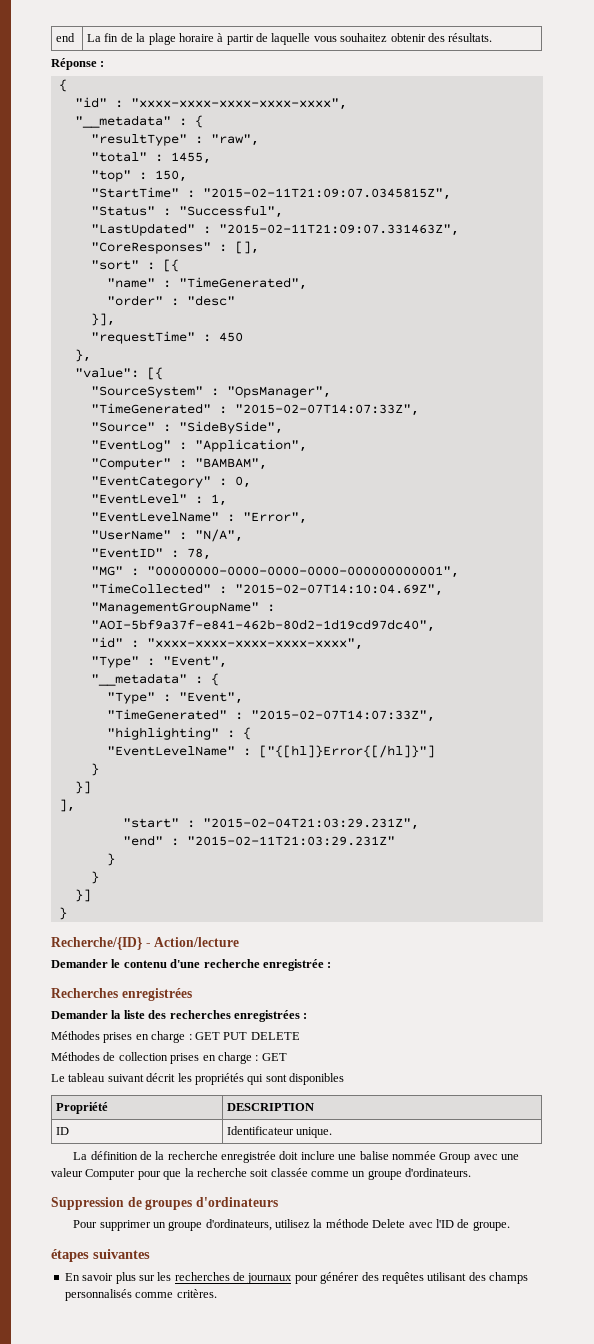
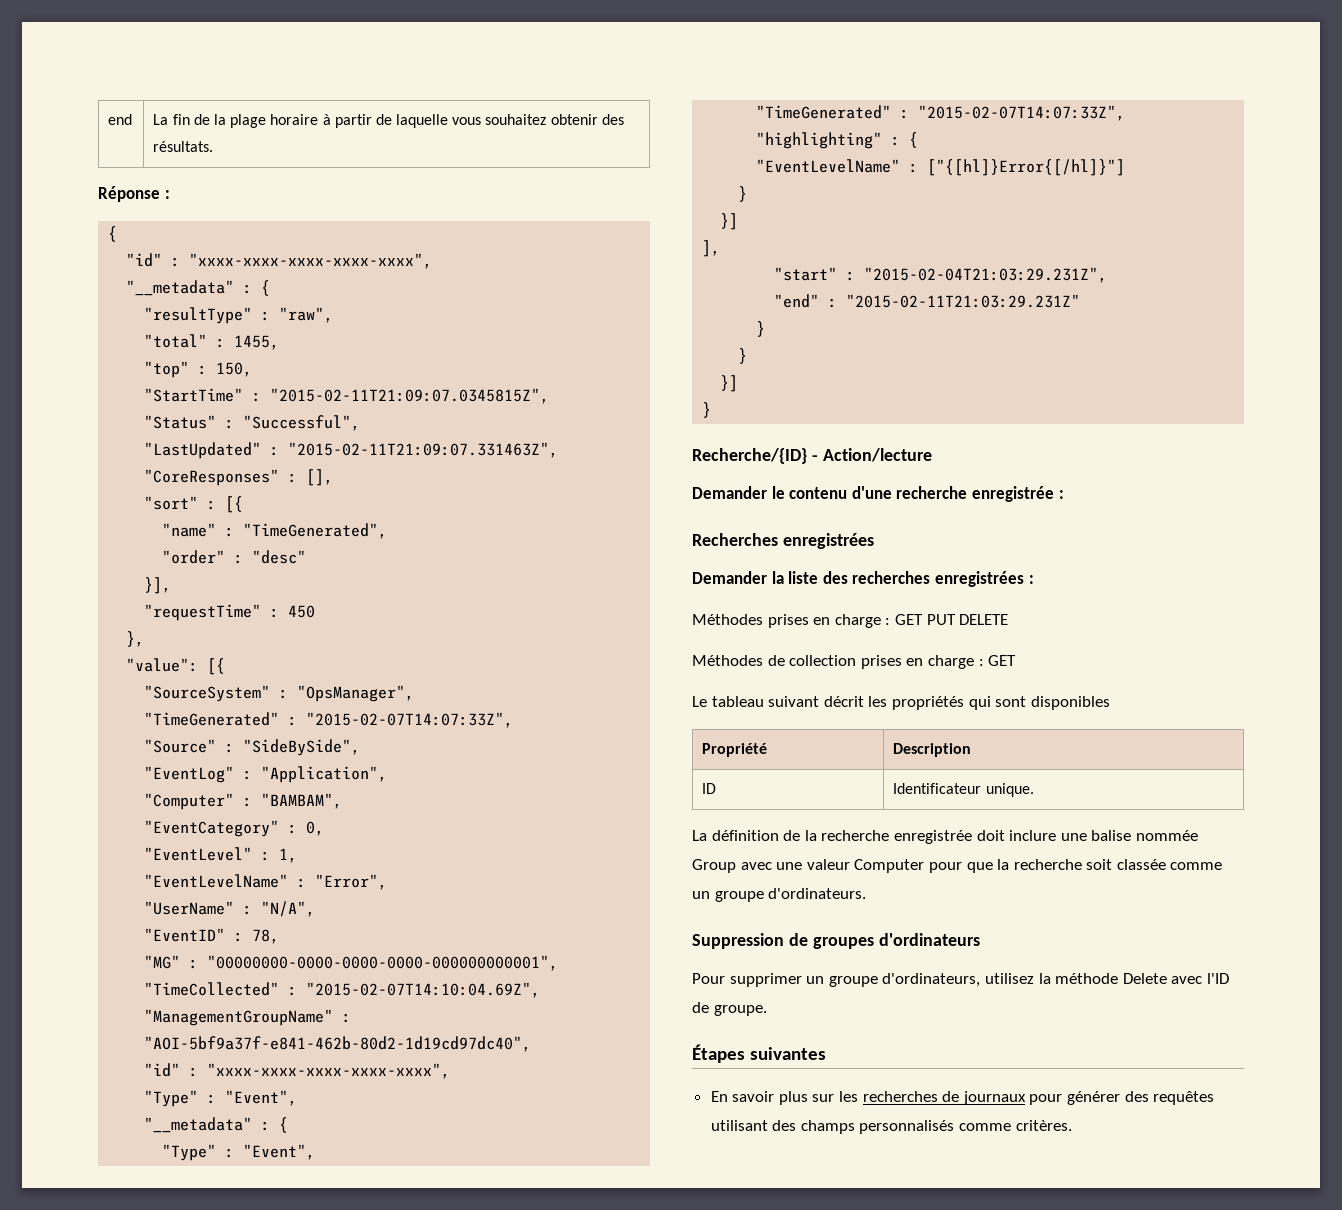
[227,1103,315,1111] DESCRIPTION -> [893,743,972,757] Description
[51,1249,89,1262] étapes -> [692,1044,745,1063] Étapes

